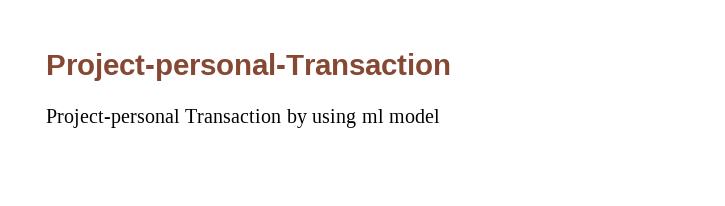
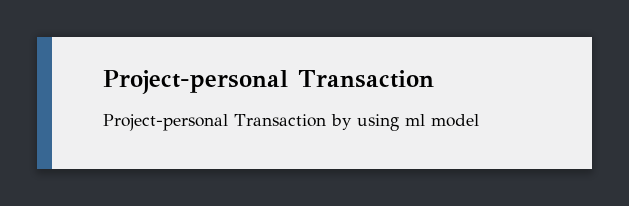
[46,53,451,81] Project-personal-Transaction -> [103,70,434,94] Project-personal Transaction

